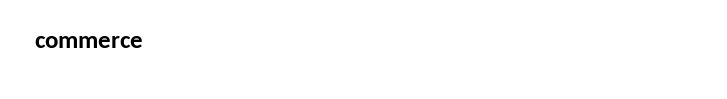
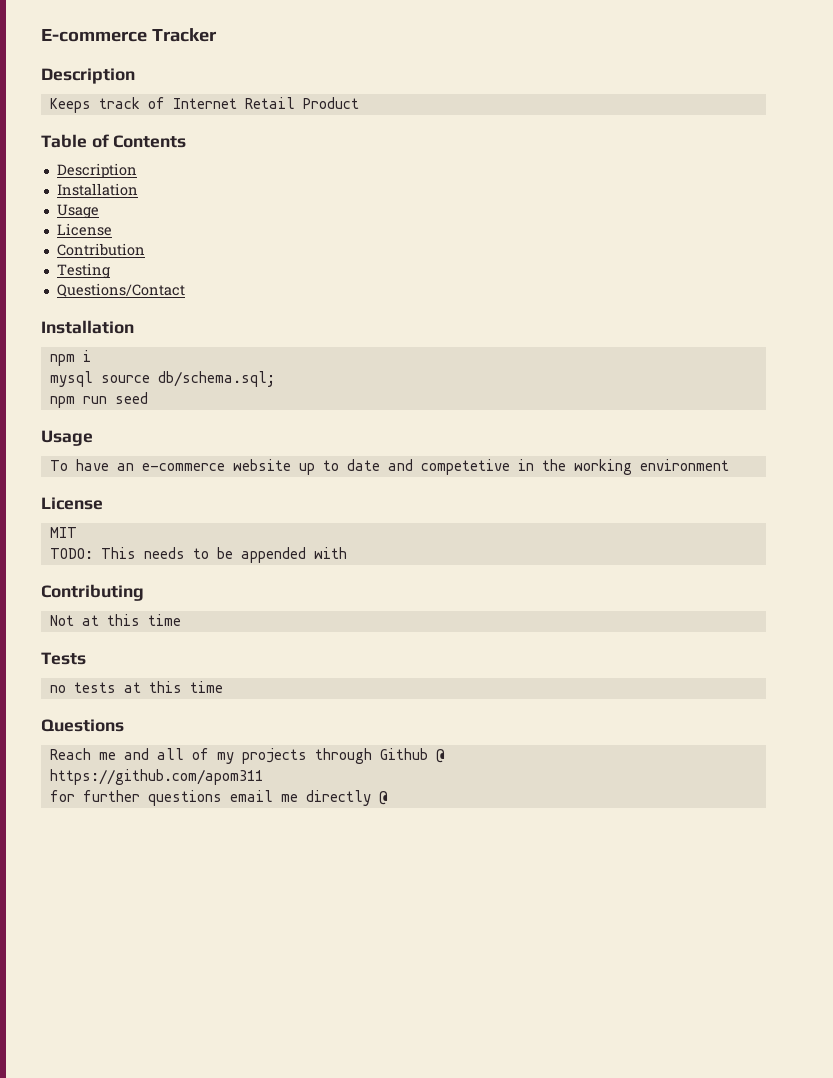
[35,36,143,48] commerce -> [41,28,217,42] [41,68,135,84] [49,97,359,113] [41,134,187,148] [56,163,137,178] [56,183,138,196] [56,204,99,219] [56,223,112,236] [56,243,145,256] [56,263,110,279] [56,283,185,297] [41,320,134,334] [49,350,91,366] [49,371,275,387] [49,392,148,408] [41,430,93,446] [49,459,729,475] [41,497,103,510] [49,527,77,538] [49,547,347,563] [41,584,144,601] [49,614,181,626] [41,652,86,665] [49,681,223,693] [41,719,124,732] [49,748,445,764] [49,769,263,785] [49,790,388,806] E-commerce Tracker // Description // Keeps track of Internet Retail Product // Table of Contents // Description // Installation // Usage // License // Contribution // Testing // Questions/Contact // Installation // npm i // mysql source db/schema.sql; // npm run seed // Usage // To have an e-commerce website up to date and competetive in the working environment // License // MIT // TODO: This needs to be appended with // Contributing // Not at this time // Tests // no tests at this time // Questions // Reach me and all of my projects through Github @ // https://github.com/apom311 // for further questions email me directly @

